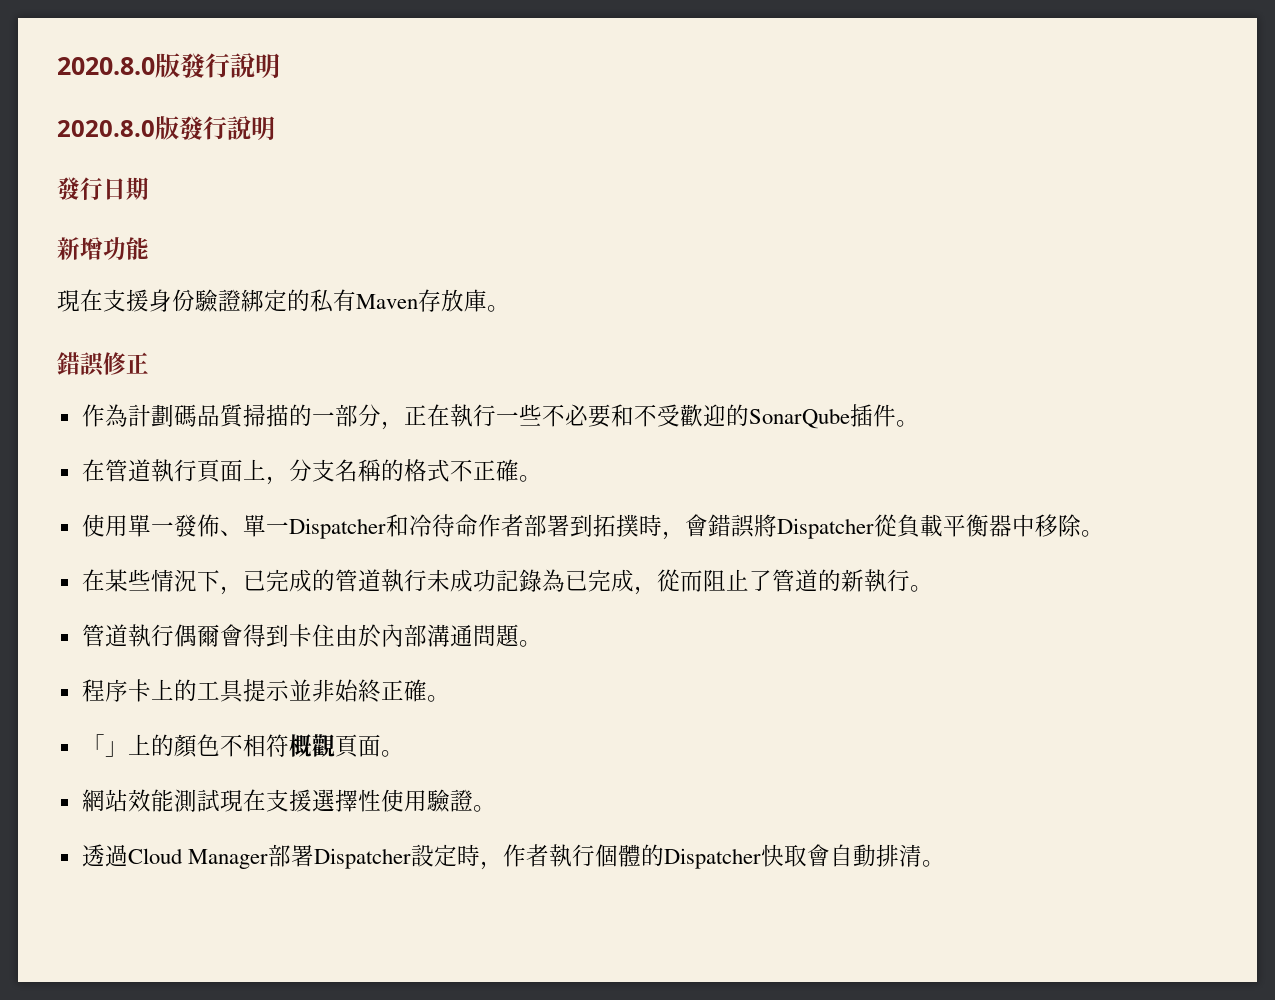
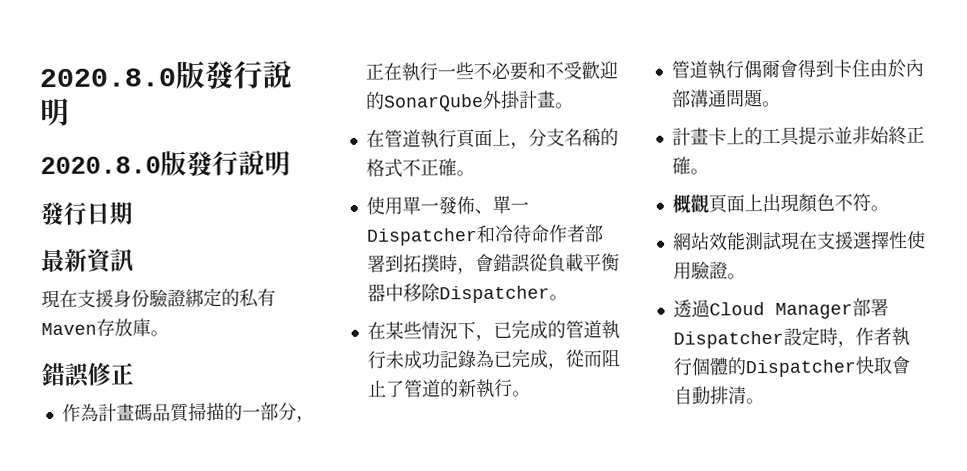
[57,237,149,260] 新增功能 -> [41,248,134,274] 最新資訊
[150,404,174,427] 劃 -> [115,403,135,421] 畫
[849,404,896,427] 插件 -> [481,90,556,110] 外掛計畫
[753,514,874,539] 將Dispatcher -> (531, 263) none
(1081, 525) none -> [438,285,550,304] Dispatcher
[81,679,128,702] 程序 -> [671,127,709,146] 計畫
[81,734,381,758] 「」上的顏色不相符概觀頁面 -> [671,193,871,214] 概觀頁面上出現顏色不符

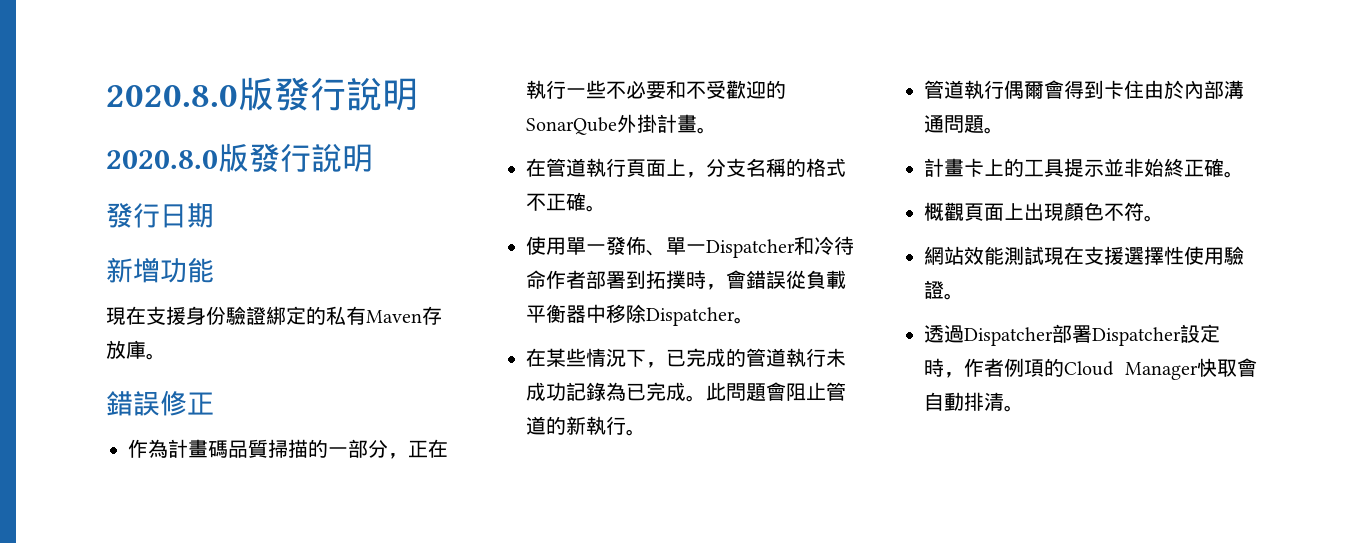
[41,248,134,274] 最新資訊 -> [106,257,214,283] 新增功能
[546,349,620,370] [367,379,405,398] ，從而阻止了 -> [686,382,826,402] 。此問題會阻止
[708,302,853,319] Cloud Manager -> [964,327,1053,346] Dispatcher
[890,327,910,346] [672,357,856,378] 執行個體的Dispatcher -> [1004,358,1198,380] 例項的Cloud Manager

